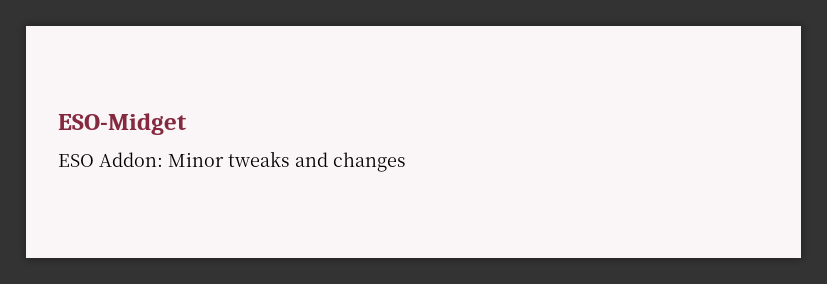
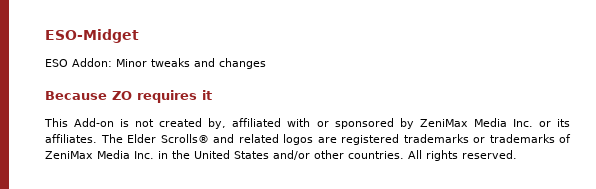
(406, 162) none -> [45,90,212,103] [44,118,570,129] [45,134,571,145] [45,150,517,161] // Because ZO requires it // This Add-on is not created by, affiliated with or sponsored by ZeniMax Media Inc. or its affiliates. The Elder Scrolls® and related logos are registered trademarks or trademarks of ZeniMax Media Inc. in the United States and/or other countries. All rights reserved.

